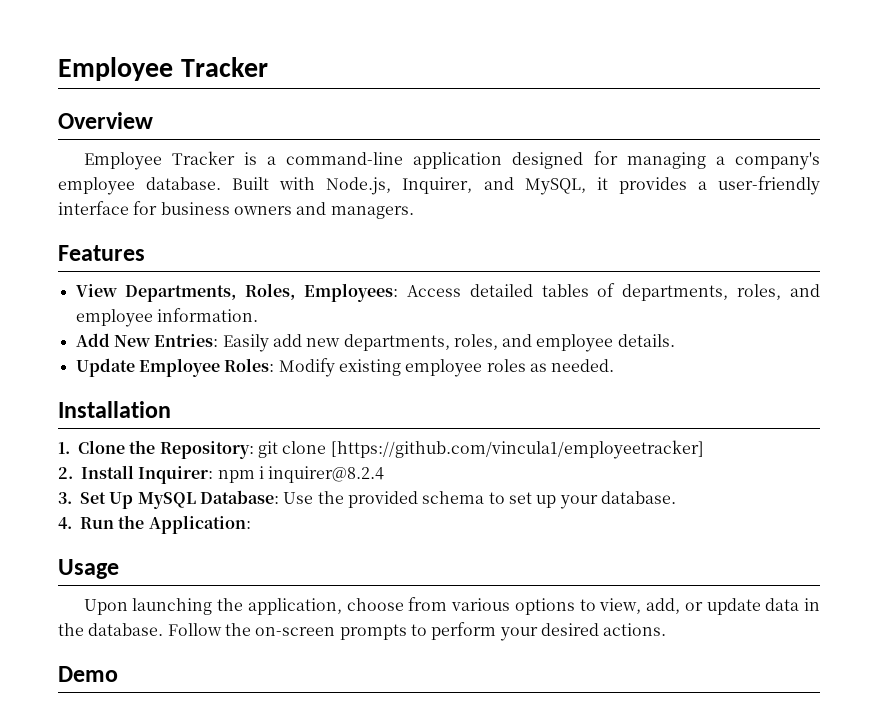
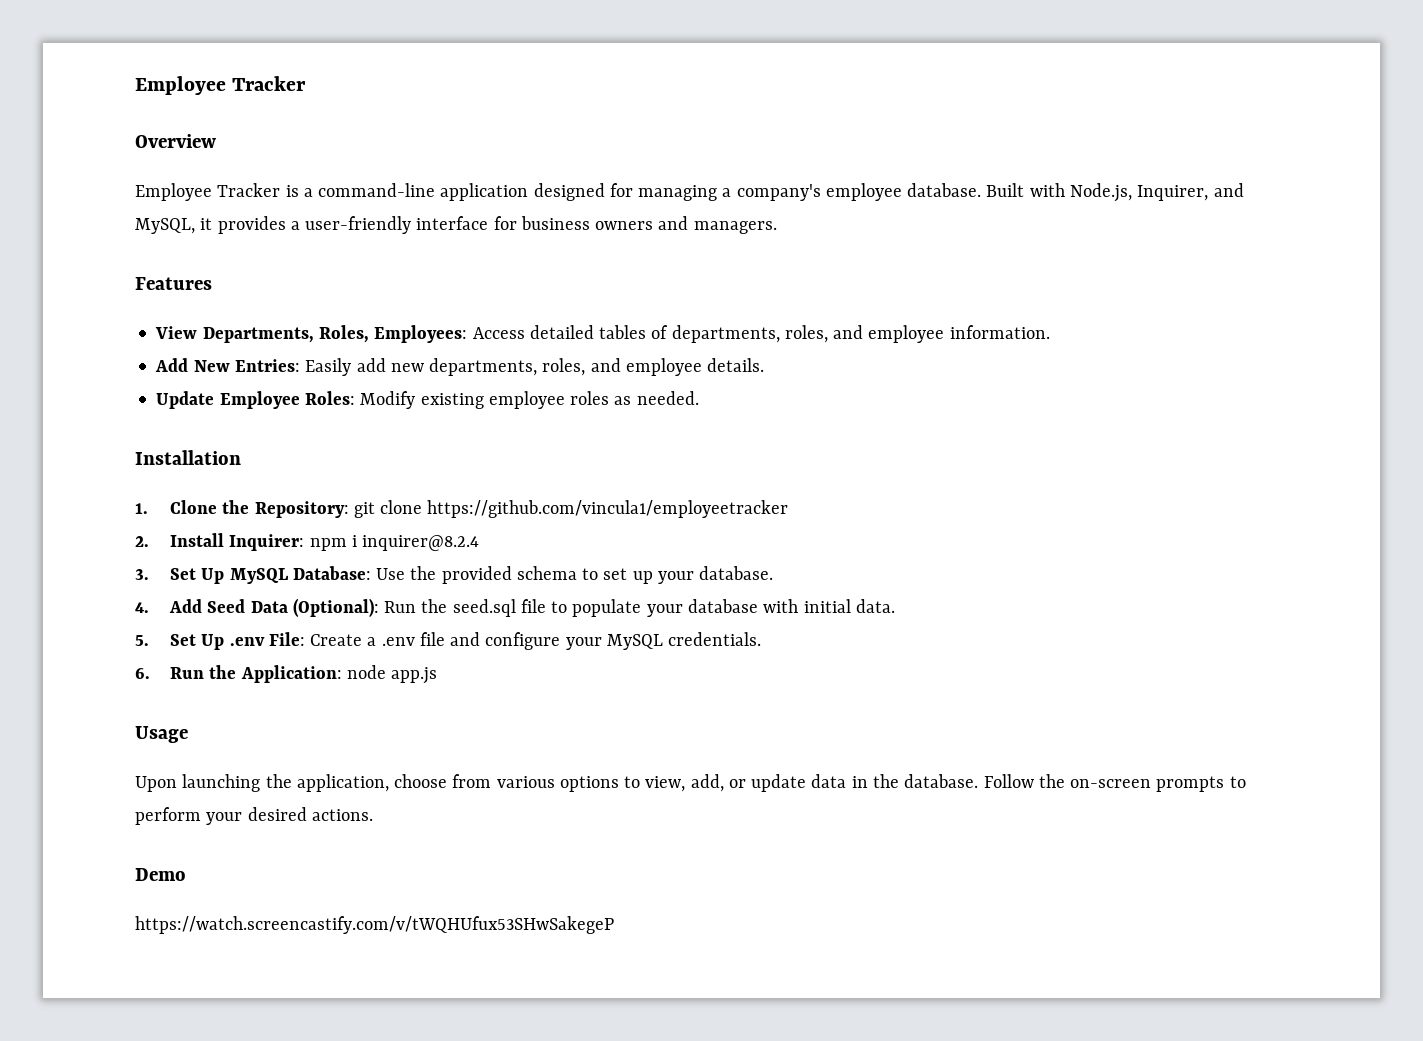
[330,440,704,459] [https://github.com/vincula1/employeetracker] -> [427,500,789,518] https://github.com/vincula1/employeetracker
(72, 523) none -> [169,598,895,617] [135,632,762,650] [135,668,150,679] Add Seed Data (Optional): Run the seed.sql file to populate your database with initial data. // 5. Set Up .env File: Create a .env file and configure your MySQL credentials. // 6.
(251, 524) none -> [346,665,438,684] node app.js
(118, 674) none -> [135,916,614,934] // https://watch.screencastify.com/v/tWQHUfux53SHwSakegeP

